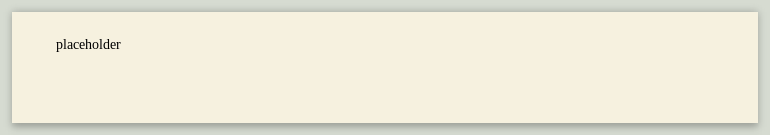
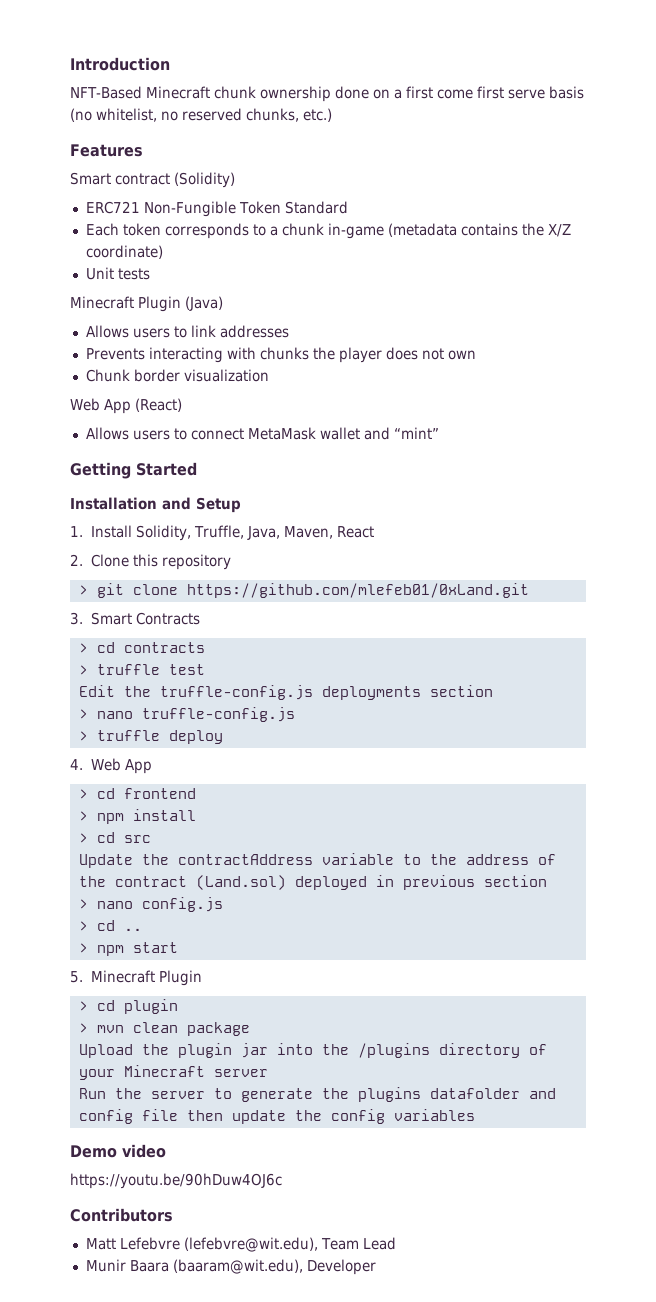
[56,39,121,52] placeholder -> [70,57,170,71] [70,86,584,102] [70,108,332,122] [70,144,143,157] [70,172,235,188] [85,201,348,217] [85,223,571,239] [85,245,163,259] [85,267,150,280] [70,296,223,312] [85,325,289,338] [85,347,476,363] [85,369,269,382] [70,398,182,414] [85,427,439,440] [70,462,197,479] [70,497,241,513] [70,525,374,541] [70,554,231,570] [78,583,529,598] [70,612,200,625] [78,642,205,653] [78,664,205,675] [78,685,493,700] [78,707,295,722] [78,730,223,744] [70,758,152,774] [78,788,196,799] [78,809,196,824] [78,832,151,843] [78,853,556,868] [78,875,547,890] [78,897,223,912] [78,920,142,931] [78,942,178,956] [70,970,202,986] [78,999,178,1014] [78,1022,250,1036] [78,1043,547,1058] [78,1065,268,1080] [78,1087,556,1102] [78,1109,475,1124] [70,1144,166,1158] [70,1173,282,1189] [70,1208,173,1222] [85,1237,396,1252] [85,1259,376,1275] Introduction // NFT-Based Minecraft chunk ownership done on a first come first serve basis (no whitelist, no reserved chunks, etc.) // Features // Smart contract (Solidity) // ERC721 Non-Fungible Token Standard // Each token corresponds to a chunk in-game (metadata contains the X/Z coordinate) // Unit tests // Minecraft Plugin (Java) // Allows users to link addresses // Prevents interacting with chunks the player does not own // Chunk border visualization // Web App (React) // Allows users to connect MetaMask wallet and “mint” // Getting Started // Installation and Setup // 1. Install Solidity, Truffle, Java, Maven, React // 2. Clone this repository // > git clone https://github.com/mlefeb01/0xLand.git // 3. Smart Contracts // > cd contracts // > truffle test // Edit the truffle-config.js deployments section // > nano truffle-config.js // > truffle deploy // 4. Web App // > cd frontend // > npm install // > cd src // Update the contractAddress variable to the address of the contract (Land.sol) deployed in previous section // > nano config.js // > cd .. // > npm start // 5. Minecraft Plugin // > cd plugin // > mvn clean package // Upload the plugin jar into the /plugins directory of your Minecraft server // Run the server to generate the plugins datafolder and config file then update the config variables // Demo video // https://youtu.be/90hDuw4OJ6c // Contributors // Matt Lefebvre (lefebvre@wit.edu), Team Lead // Munir Baara (baaram@wit.edu), Developer

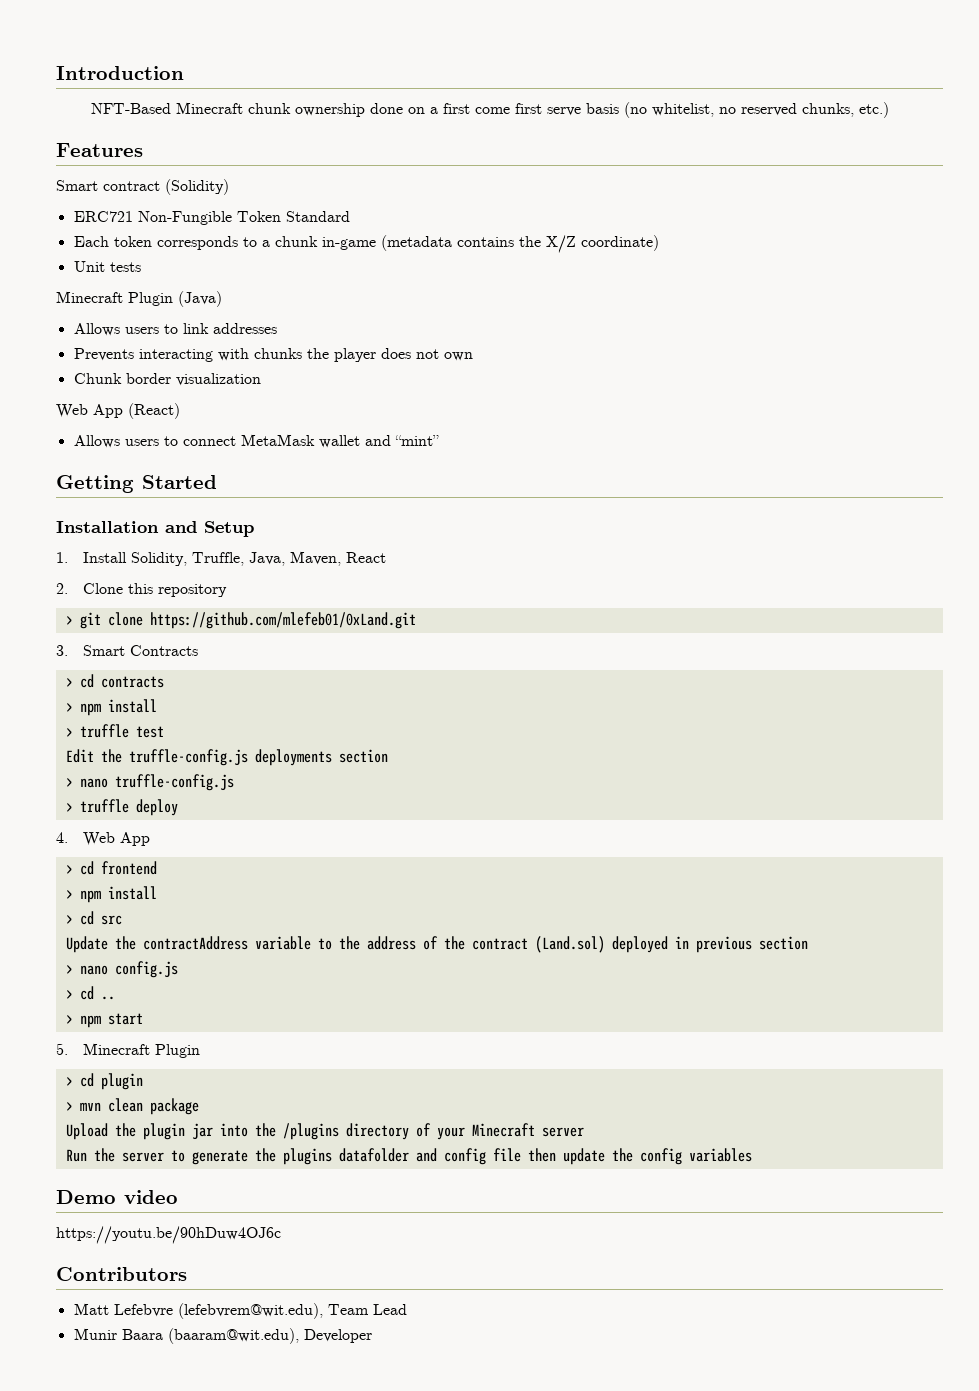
(205, 647) none -> [65,699,157,716] // > npm install
[183,1237,318,1252] (lefebvre@wit.edu), -> [177,1303,323,1319] (lefebvrem@wit.edu),

